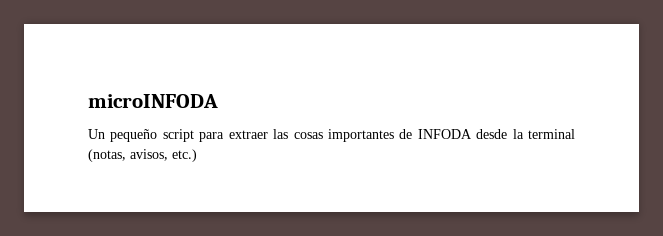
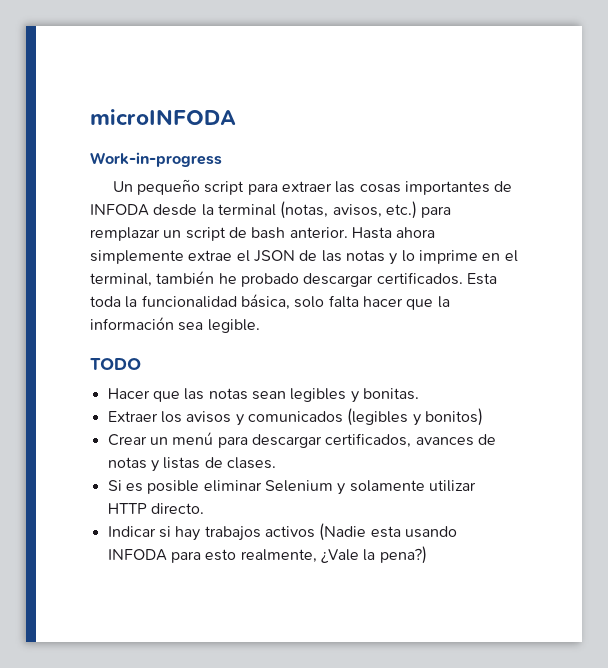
(218, 101) none -> [90,152,222,167] // Work-in-progress
(197, 155) none -> [421,206,452,218] [90,227,436,241] [90,250,518,265] [90,271,497,287] [90,294,450,310] [90,317,260,333] [90,358,141,370] [107,388,419,403] [107,408,483,426] [107,432,496,448] [107,457,276,472] [107,480,476,495] [107,503,204,514] [107,523,457,541] [107,546,427,564] para remplazar un script de bash anterior. Hasta ahora simplemente extrae el JSON de las notas y lo imprime en el terminal, también he probado descargar certificados. Esta toda la funcionalidad básica, solo falta hacer que la información sea legible. // TODO // Hacer que las notas sean legibles y bonitas. // Extraer los avisos y comunicados (legibles y bonitos) // Crear un menú para descargar certificados, avances de notas y listas de clases. // Si es posible eliminar Selenium y solamente utilizar HTTP directo. // Indicar si hay trabajos activos (Nadie esta usando INFODA para esto realmente, ¿Vale la pena?)

